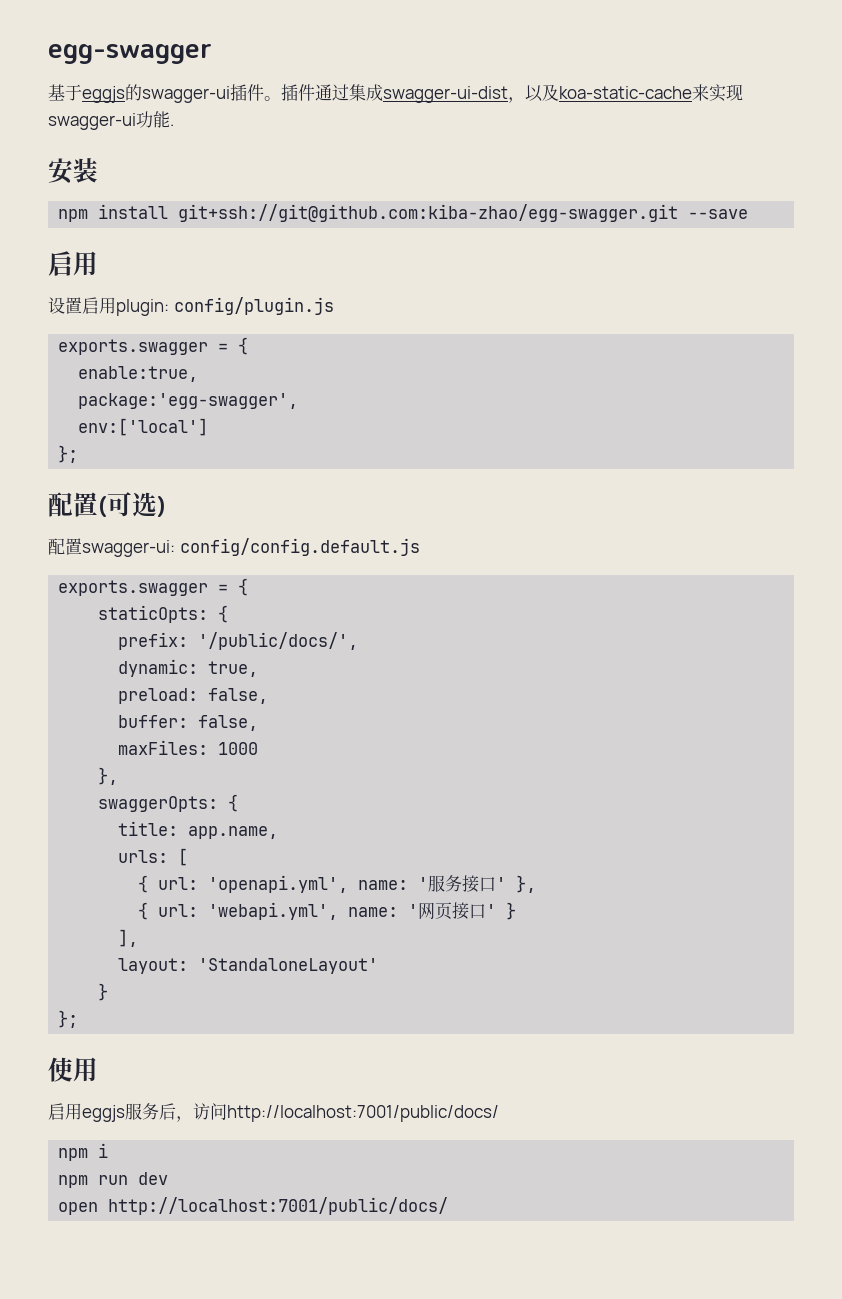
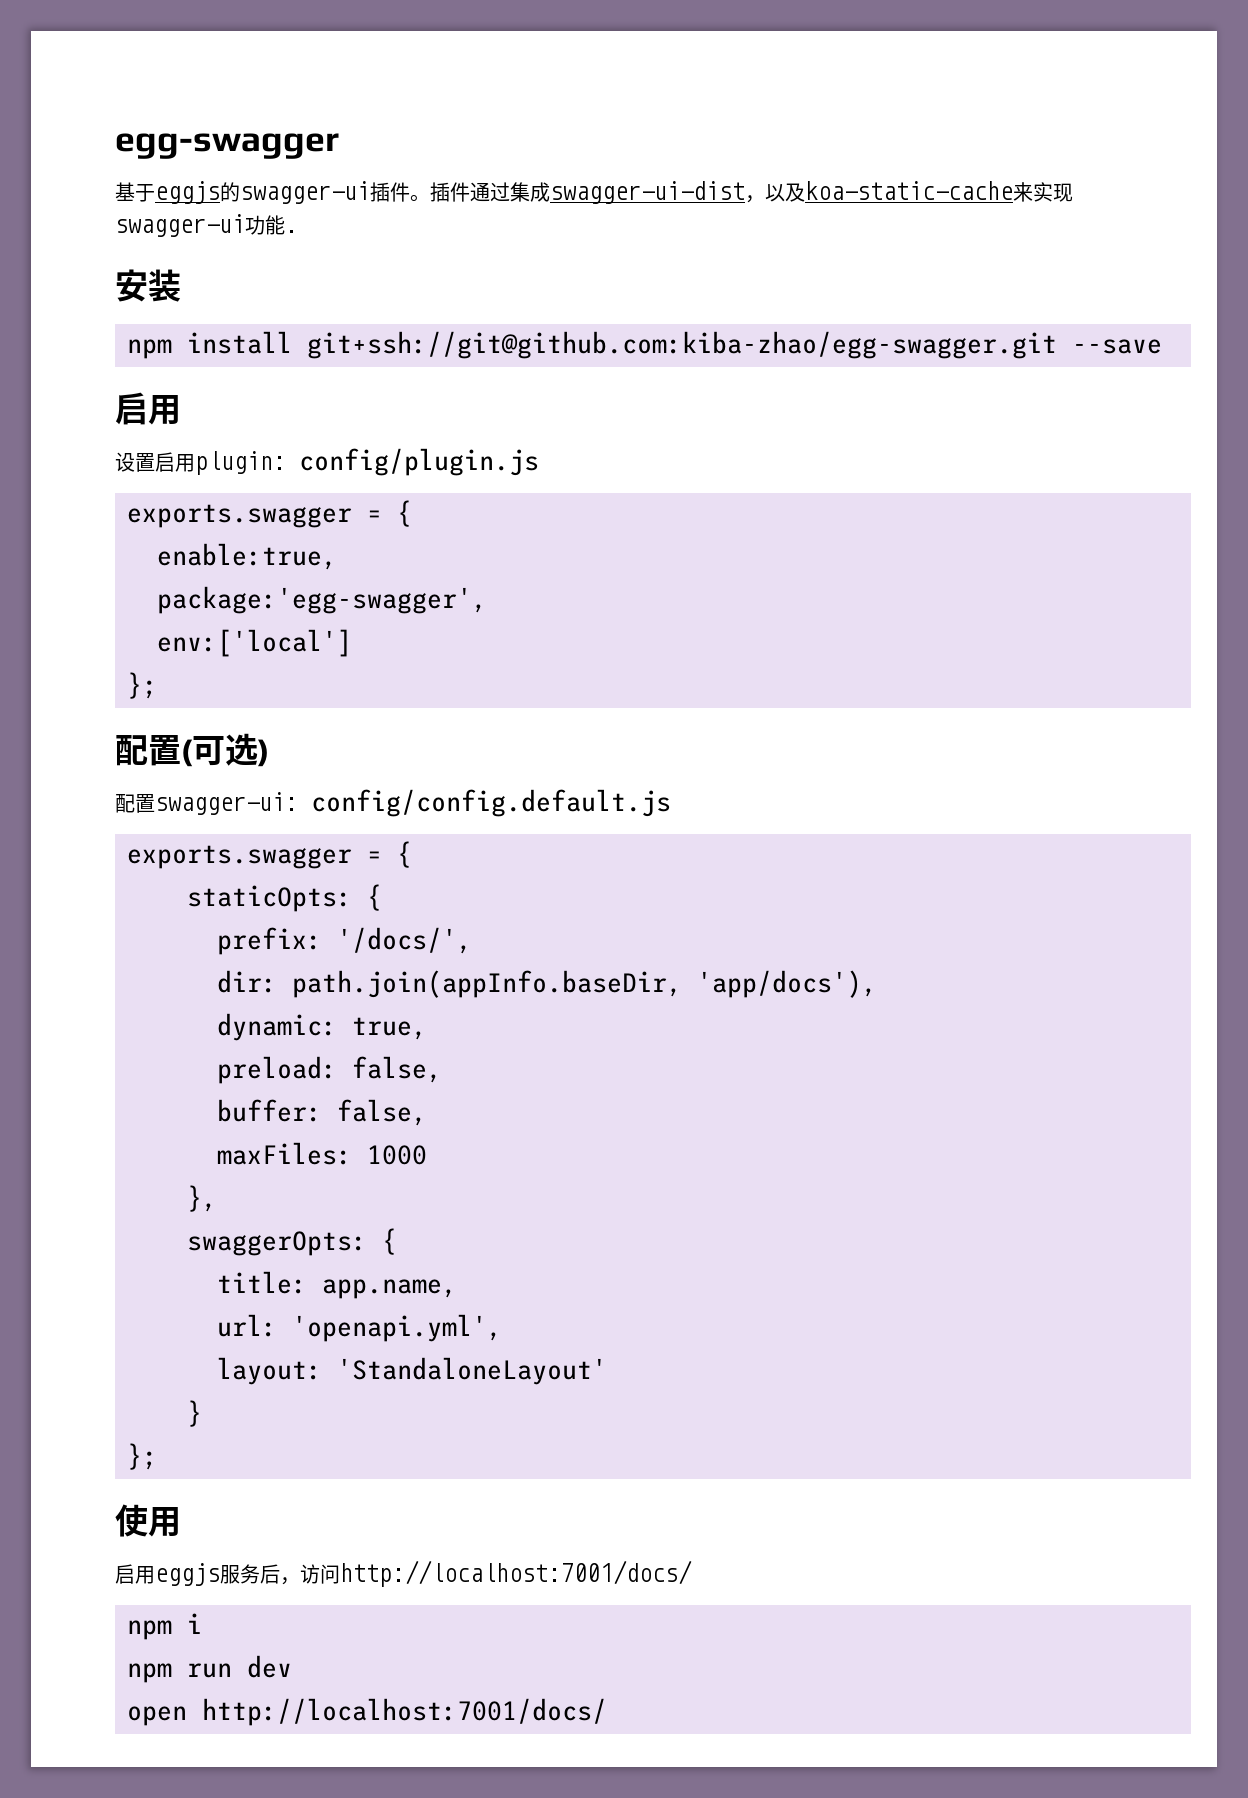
[198,632,359,650] '/public/docs/', -> [337,927,472,954] [217,970,877,998] '/docs/', // dir: path.join(appInfo.baseDir, 'app/docs'),
[118,848,189,866] [138,875,149,893] urls: [ // { -> (457, 1289) none
[358,875,537,893] [138,902,517,920] [118,929,139,947] name: '服务接口' }, // { url: 'webapi.yml', name: '网页接口' } // ], -> (502, 1328) none
[227,1105,499,1122] http://localhost:7001/public/docs/ -> [340,1560,692,1587] http://localhost:7001/docs/
[108,1197,449,1215] http://localhost:7001/public/docs/ -> [202,1698,607,1726] http://localhost:7001/docs/

